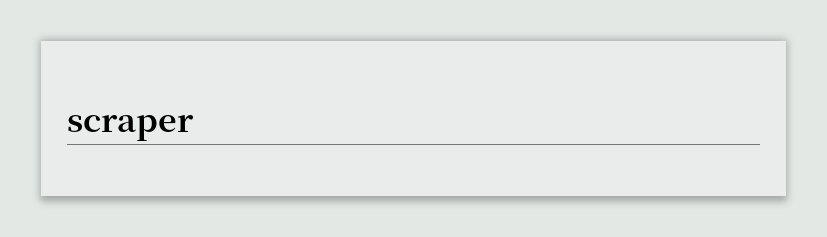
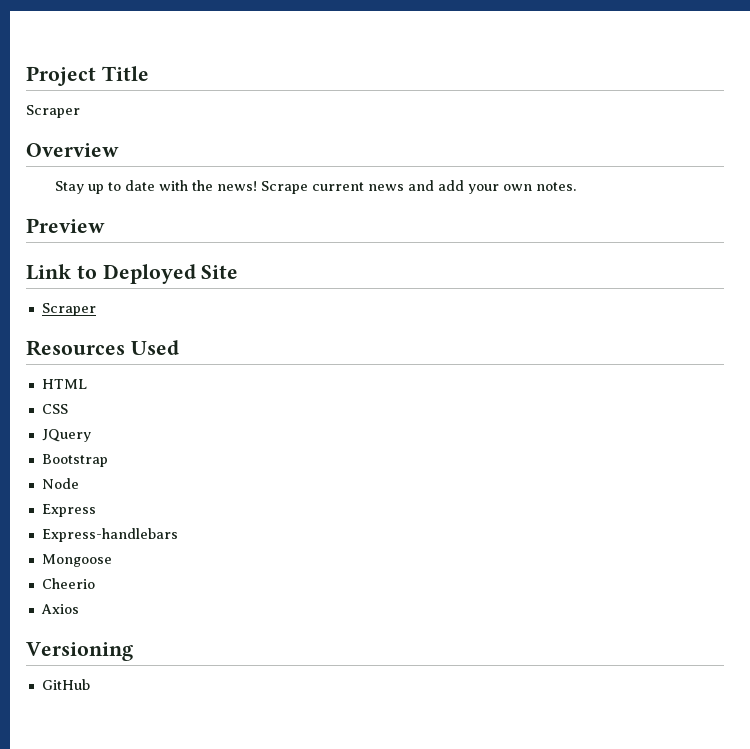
[67,115,194,141] scraper -> [26,66,149,86] [26,105,80,118] [26,143,119,157] [55,180,577,194] [26,218,105,233] [26,264,239,284] [41,303,96,316] [26,340,179,356] [41,379,87,389] [41,404,68,414] [41,429,91,442] [41,454,108,467] [41,478,79,489] [41,504,96,517] [41,528,178,542] [41,554,112,567] [41,578,95,589] [40,604,79,614] [26,642,133,661] [41,679,90,690] Project Title // Scraper // Overview // Stay up to date with the news! Scrape current news and add your own notes. // Preview // Link to Deployed Site // Scraper // Resources Used // HTML // CSS // JQuery // Bootstrap // Node // Express // Express-handlebars // Mongoose // Cheerio // Axios // Versioning // GitHub

